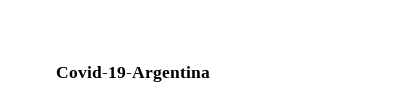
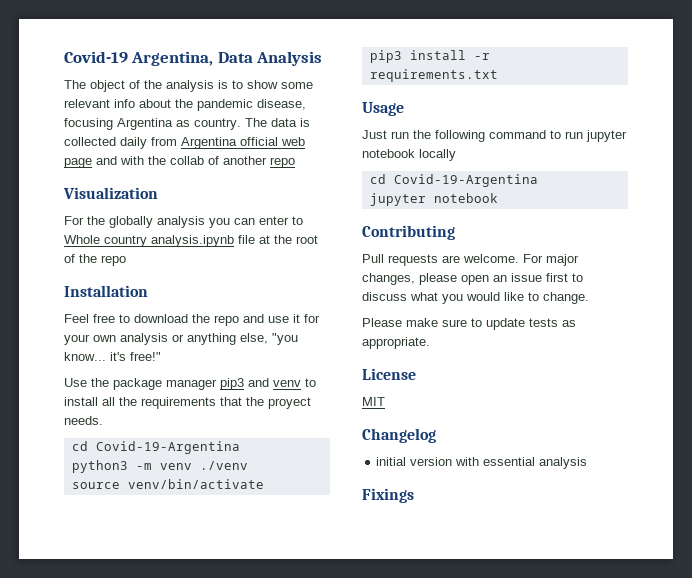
[56,66,210,82] Covid-19-Argentina -> [64,51,323,66] [64,80,313,92] [64,99,306,111] [64,118,310,130] [64,137,305,149] [64,156,295,168] [63,187,158,199] [64,216,303,228] [64,235,318,247] [64,254,126,266] [64,285,148,297] [64,314,320,326] [64,333,298,345] [64,352,161,361] [64,378,316,390] [64,397,311,409] [64,416,103,425] [71,441,240,454] [71,460,248,473] [71,479,264,489] [369,50,490,63] [369,69,498,82] [362,102,404,116] [362,130,627,142] [362,149,456,161] [369,174,538,187] [369,193,498,206] [362,225,455,240] [362,254,579,266] [362,273,583,285] [362,292,589,304] [362,318,576,330] [362,337,430,349] [362,368,416,380] [362,397,385,406] [362,428,436,443] [376,457,588,469] [362,488,414,503] Covid-19 Argentina, Data Analysis // The object of the analysis is to show some relevant info about the pandemic disease, focusing Argentina as country. The data is collected daily from Argentina official web page and with the collab of another repo // Visualization // For the globally analysis you can enter to Whole country analysis.ipynb file at the root of the repo // Installation // Feel free to download the repo and use it for your own analysis or anything else, "you know... it's free!" // Use the package manager pip3 and venv to install all the requirements that the proyect needs. // cd Covid-19-Argentina // python3 -m venv ./venv // source venv/bin/activate // pip3 install -r requirements.txt // Usage // Just run the following command to run jupyter notebook locally // cd Covid-19-Argentina // jupyter notebook // Contributing // Pull requests are welcome. For major changes, please open an issue first to discuss what you would like to change. // Please make sure to update tests as appropriate. // License // MIT // Changelog // initial version with essential analysis // Fixings

